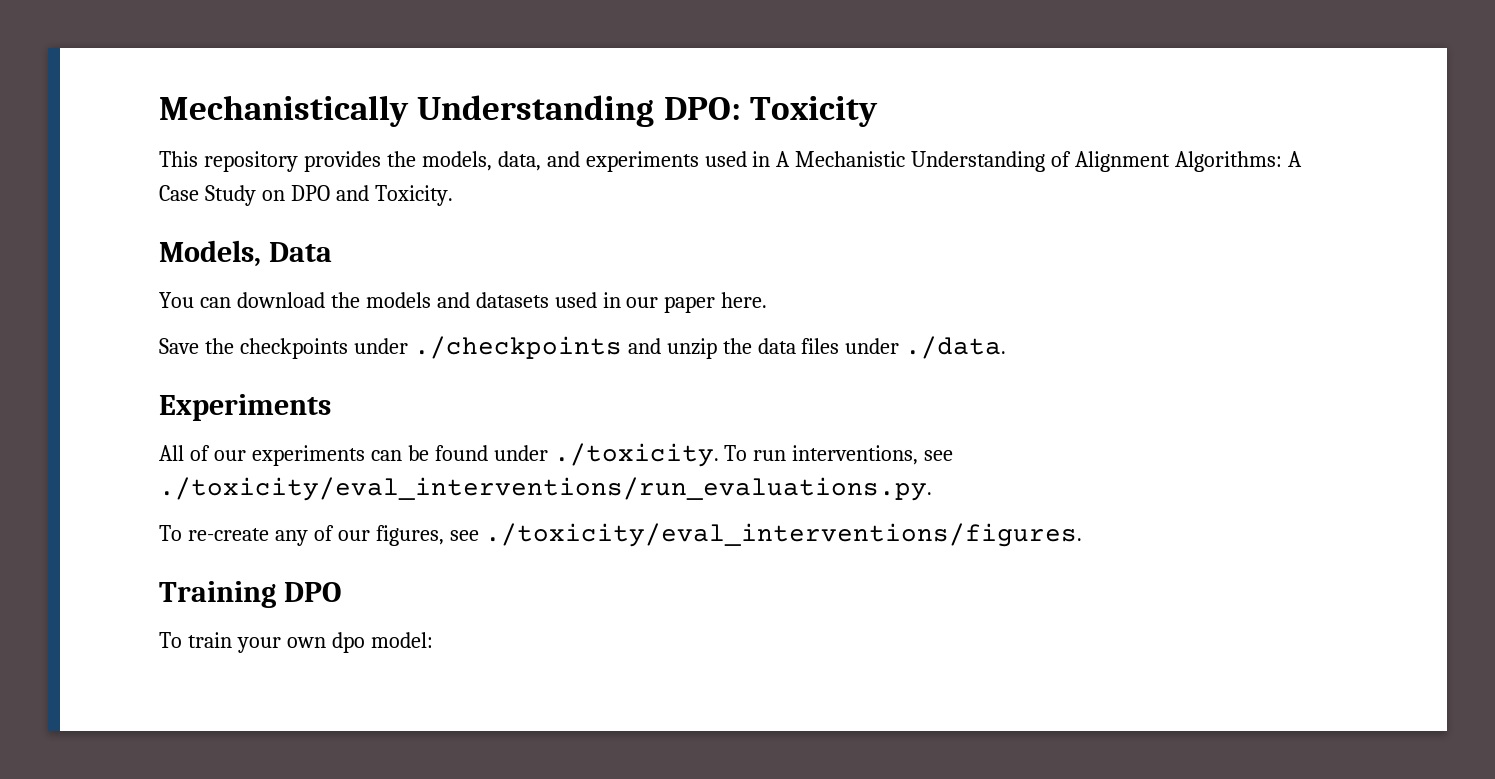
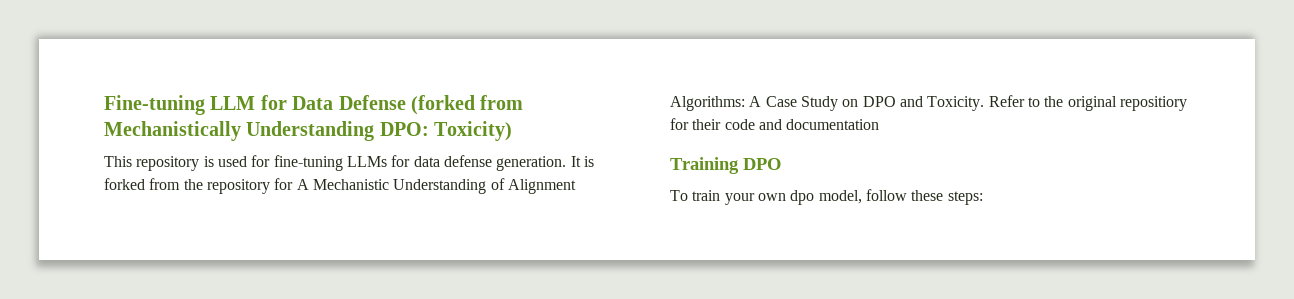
(159, 111) none -> [104,95,524,115] Fine-tuning LLM for Data Defense (forked from
[749,96,878,127] Toxicity -> [434,121,513,141] Toxicity)
[303,151,771,172] provides the models, data, and experiments used in -> [203,155,594,171] [104,178,294,194] is used for fine-tuning LLMs for data defense generation. It is forked from the repository for
[159,240,332,267] [159,292,768,313] [159,336,1007,359] [159,394,331,421] [159,443,954,467] [159,477,932,501] [159,523,1082,547] // Models, Data // You can download the models and datasets used in our paper here. // Save the checkpoints under ./checkpoints and unzip the data files under ./data. // Experiments // All of our experiments can be found under ./toxicity. To run interventions, see ./toxicity/eval_interventions/run_evaluations.py. // To re-create any of our figures, see ./toxicity/eval_interventions/figures. -> [988,95,1187,111] [670,118,880,130] Refer to the original repositiory for their code and documentation
[370,632,433,648] model: -> [818,189,983,205] model, follow these steps:

